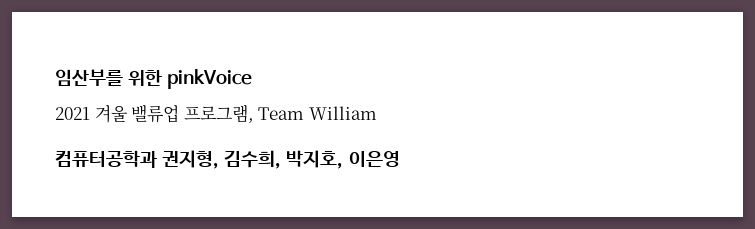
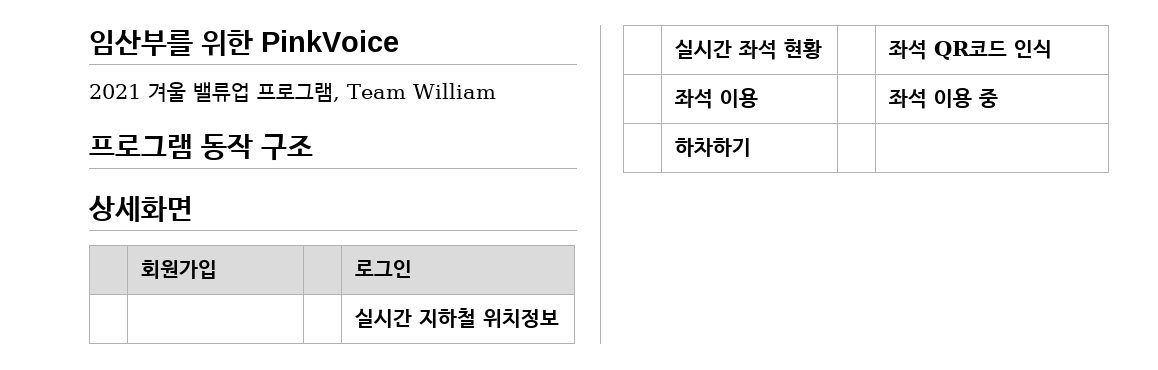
[167,69,253,89] pinkVoice -> [261,30,399,52] PinkVoice
[55,150,400,169] 컴퓨터공학과 권지형, 김수희, 박지호, 이은영 -> [89,134,313,161] [88,195,193,222] [140,260,217,279] [354,260,412,278] [354,308,559,328] [674,39,822,60] [888,39,1052,60] [674,88,758,109] [888,88,998,109] [674,138,751,157] 프로그램 동작 구조 // 상세화면 // | 회원가입 | | 로그인 // | | | 실시간 지하철 위치정보 // | 실시간 좌석 현황 | | 좌석 QR코드 인식 // | 좌석 이용 | | 좌석 이용 중 // | 하차하기 | |

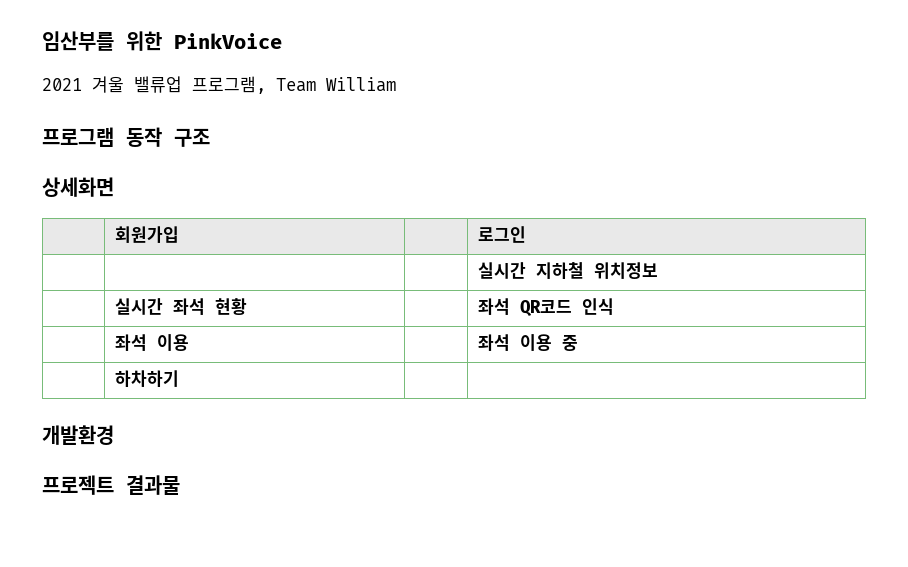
(751, 147) none -> [42,425,114,445] [42,475,180,495] // 개발환경 // 프로젝트 결과물

